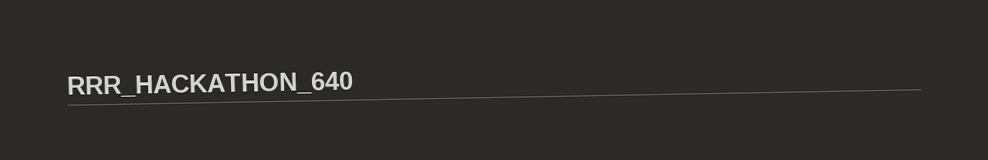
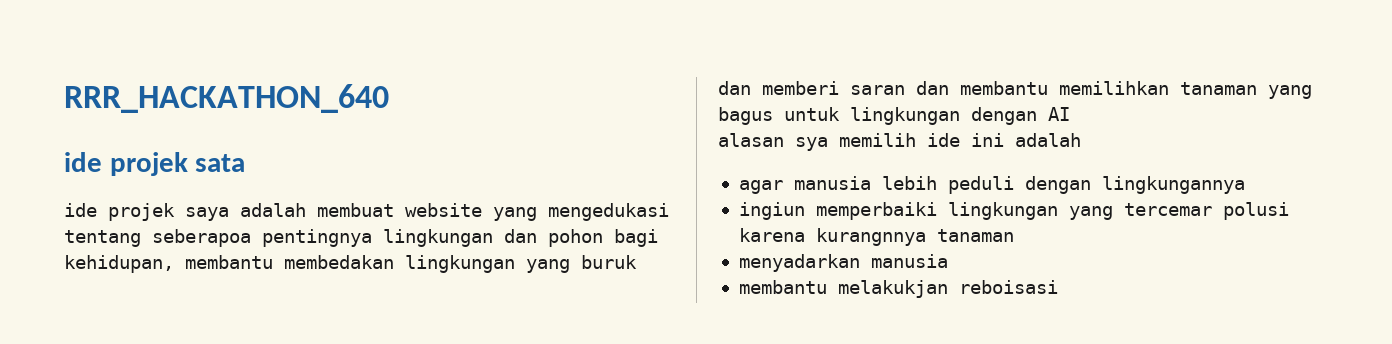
(354, 84) none -> [64,152,246,176] [64,203,669,221] [64,229,658,247] [64,255,637,273] [718,81,1312,99] [718,107,1070,125] [718,133,1081,151] [738,176,1245,194] [738,202,1289,220] [738,228,1014,246] [738,254,948,272] [738,280,1058,298] // ide projek sata // ide projek saya adalah membuat website yang mengedukasi tentang seberapoa pentingnya lingkungan dan pohon bagi kehidupan, membantu membedakan lingkungan yang buruk dan memberi saran dan membantu memilihkan tanaman yang bagus untuk lingkungan dengan AI // alasan sya memilih ide ini adalah // agar manusia lebih peduli dengan lingkungannya // ingiun memperbaiki lingkungan yang tercemar polusi karena kurangnnya tanaman // menyadarkan manusia // membantu melakukjan reboisasi

